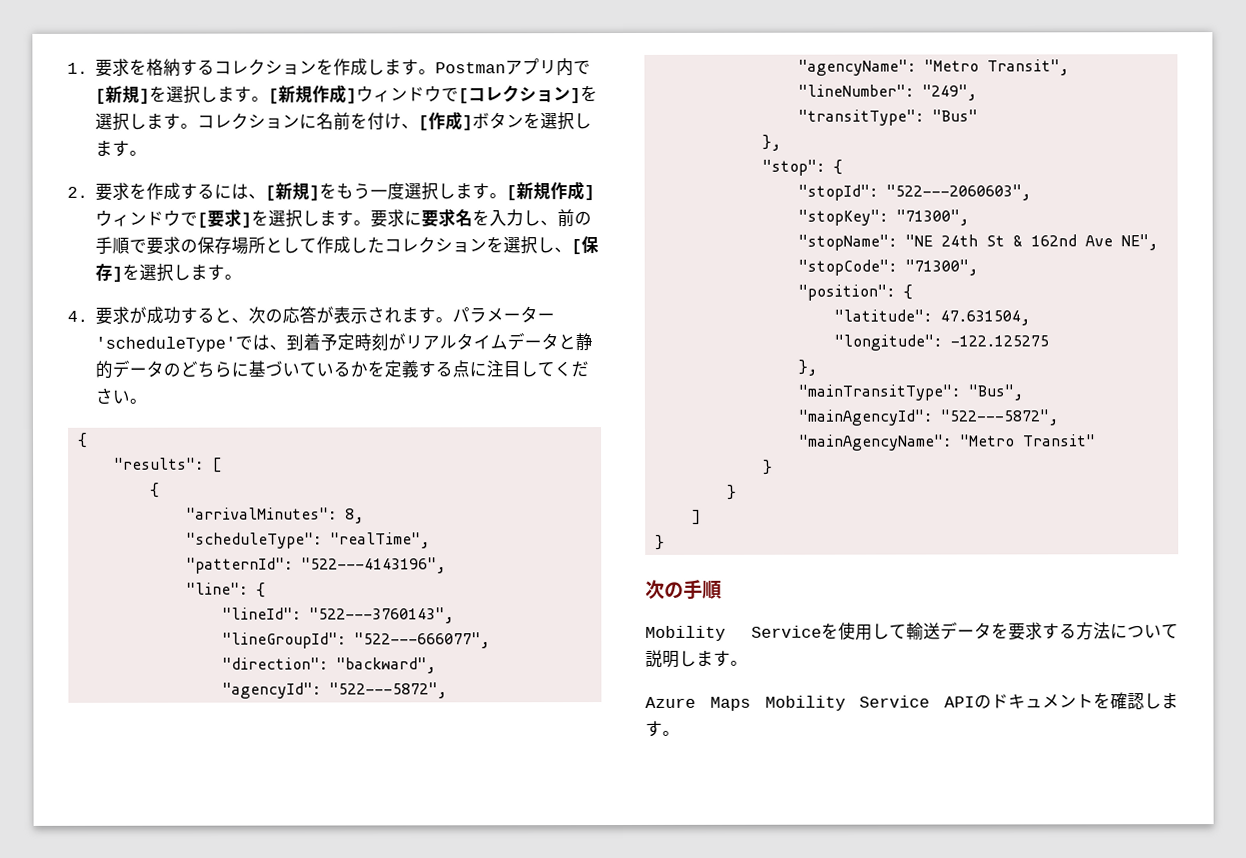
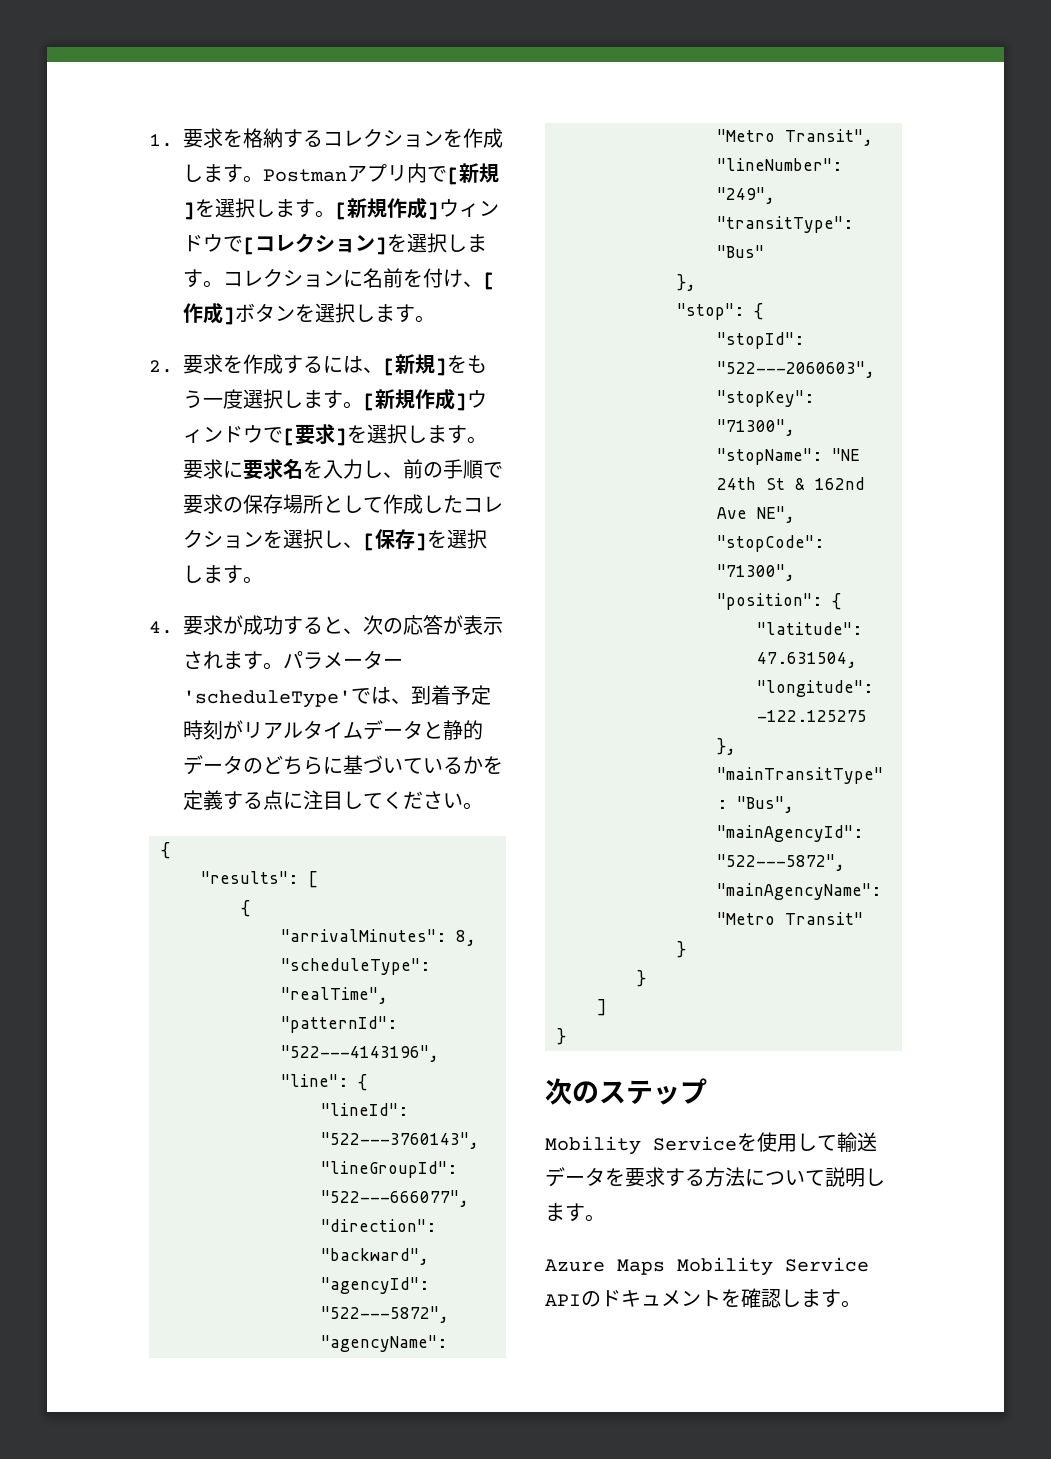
[683,579,722,600] 手順 -> [599,1078,707,1105] ステップ

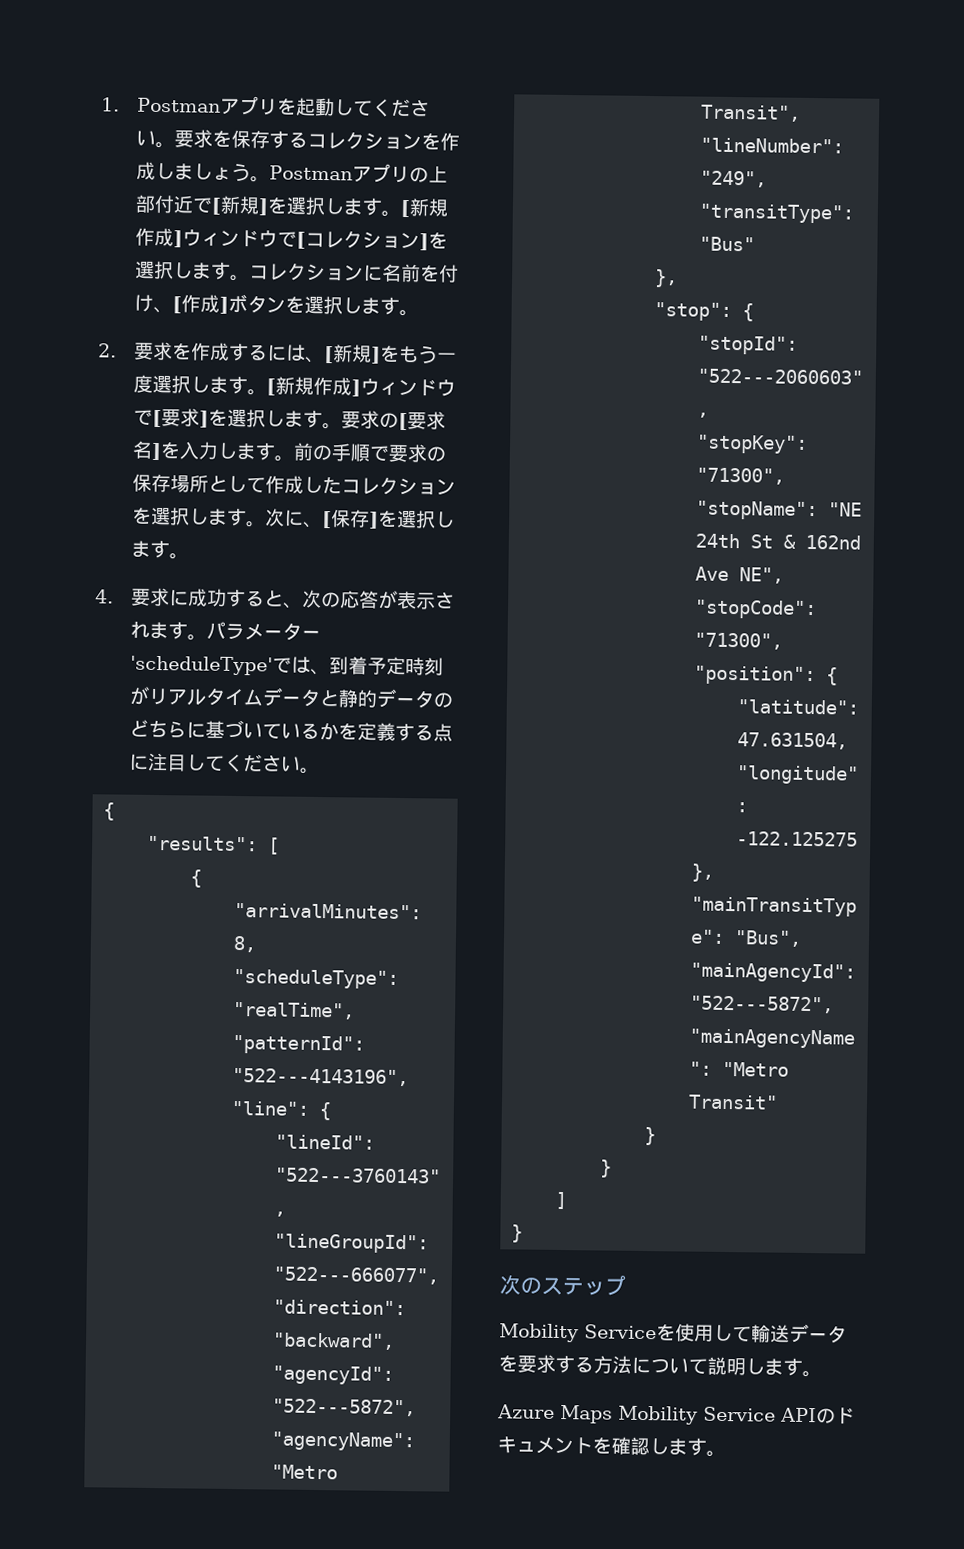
[183,128,283,148] 要求を格納 -> [137,95,431,118] [136,129,271,149] Postmanアプリを起動してください。要求を保存
[223,164,243,183] す -> [193,163,252,182] しょう
[407,163,427,183] 内 -> [409,165,449,183] [135,194,195,214] の上部付近
[223,459,303,480] に要求名 -> [379,411,447,431] [132,440,163,461] の[要求名]
[383,472,403,478] 、 -> [236,442,295,462] ます。
(343, 539) none -> [208,507,305,528] ます。次に
[223,615,243,634] が -> [169,589,190,607] に

